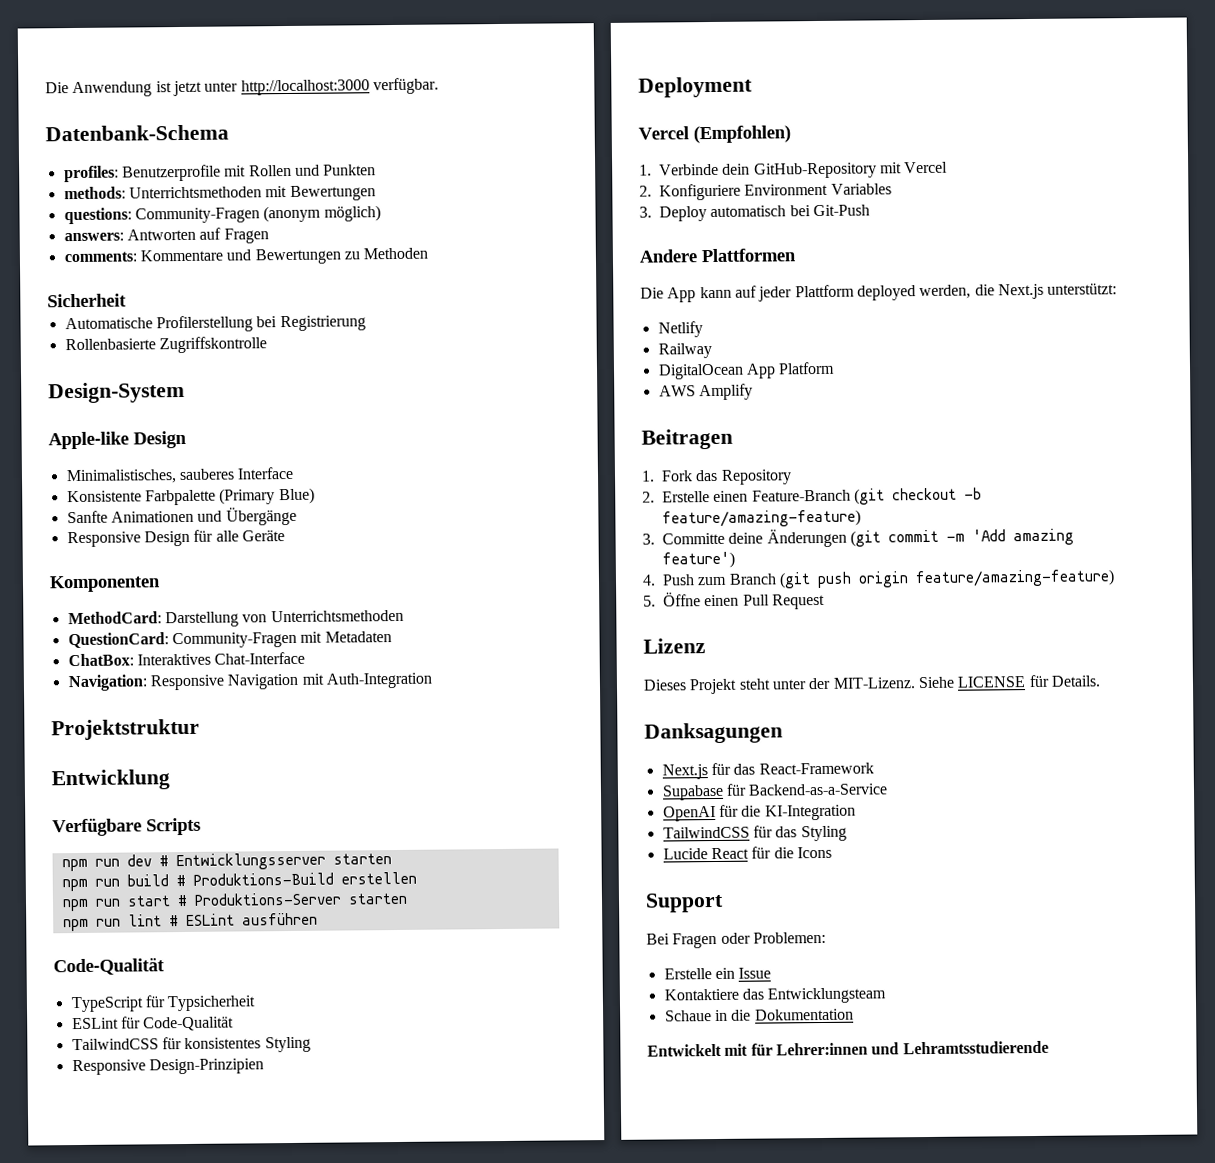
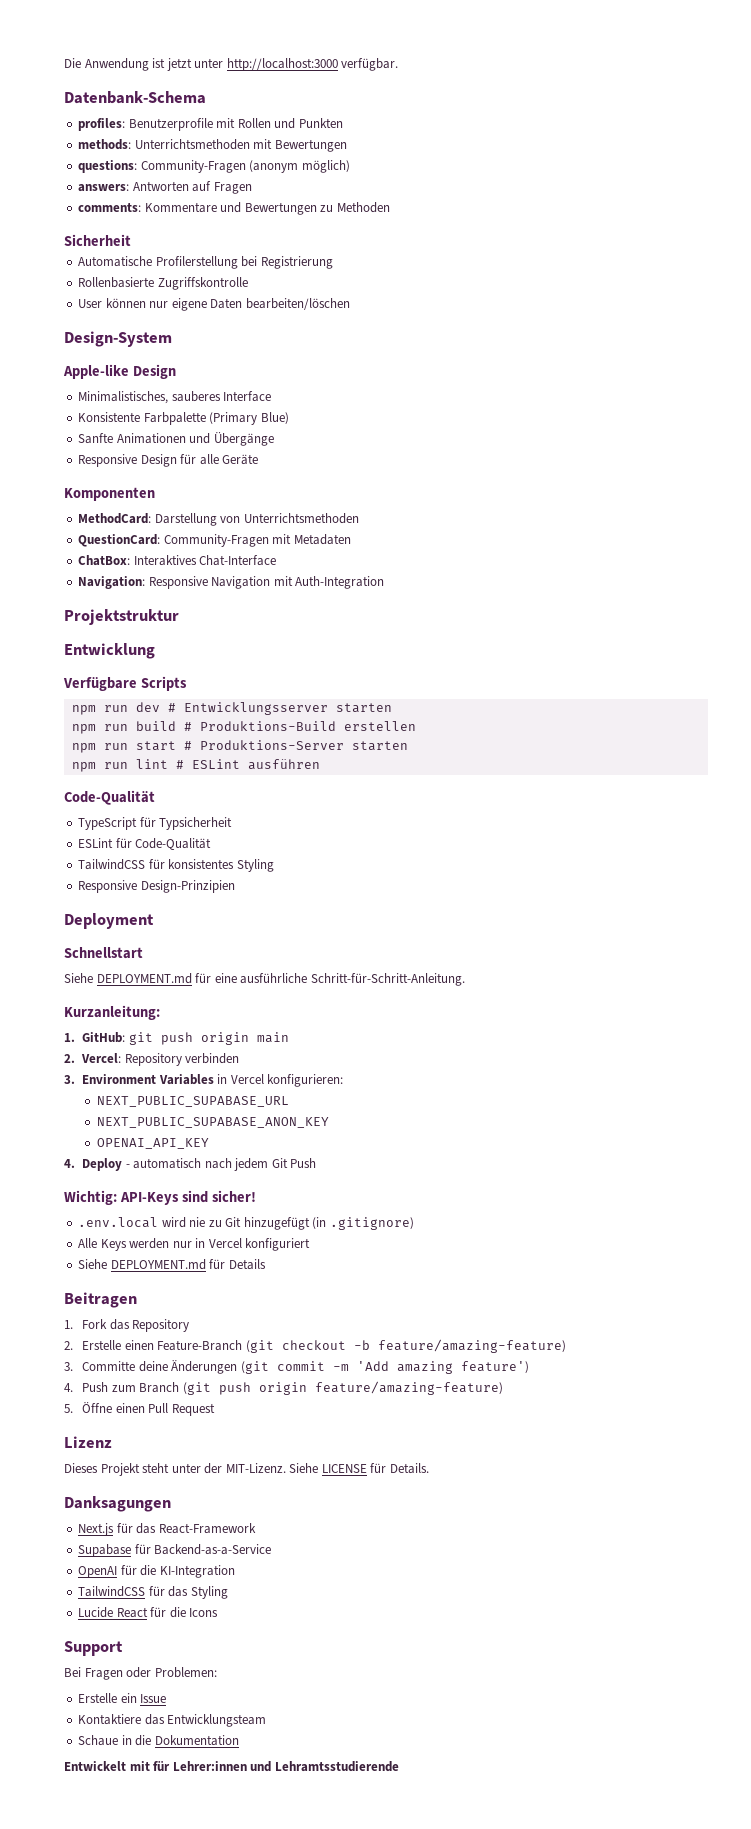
(267, 345) none -> [78,298,350,311] // User können nur eigene Daten bearbeiten/löschen
[638,125,791,144] [639,161,949,179] [639,183,892,201] [639,204,870,222] [639,248,796,263] [640,283,1118,303] [657,321,703,338] [657,343,712,359] [657,361,836,380] [658,383,753,401] Vercel (Empfohlen) // 1. Verbinde dein GitHub-Repository mit Vercel // 2. Konfiguriere Environment Variables // 3. Deploy automatisch bei Git-Push // Andere Plattformen // Die App kann auf jeder Plattform deployed werden, die Next.js unterstützt: // Netlify // Railway // DigitalOcean App Platform // AWS Amplify -> [64,947,143,959] [64,973,465,986] [64,1005,160,1020] [64,1032,289,1045] [64,1053,240,1066] [64,1074,344,1087] [96,1096,289,1107] [96,1117,329,1128] [96,1138,209,1149] [64,1158,317,1171] [64,1190,256,1205] [78,1217,414,1230] [78,1238,311,1251] [78,1259,266,1270] Schnellstart // Siehe DEPLOYMENT.md für eine ausführliche Schritt-für-Schritt-Anleitung. // Kurzanleitung: // 1. GitHub: git push origin main // 2. Vercel: Repository verbinden // 3. Environment Variables in Vercel konfigurieren: // NEXT_PUBLIC_SUPABASE_URL // NEXT_PUBLIC_SUPABASE_ANON_KEY // OPENAI_API_KEY // 4. Deploy - automatisch nach jedem Git Push // Wichtig: API-Keys sind sicher! // .env.local wird nie zu Git hinzugefügt (in .gitignore) // Alle Keys werden nur in Vercel konfiguriert // Siehe DEPLOYMENT.md für Details

